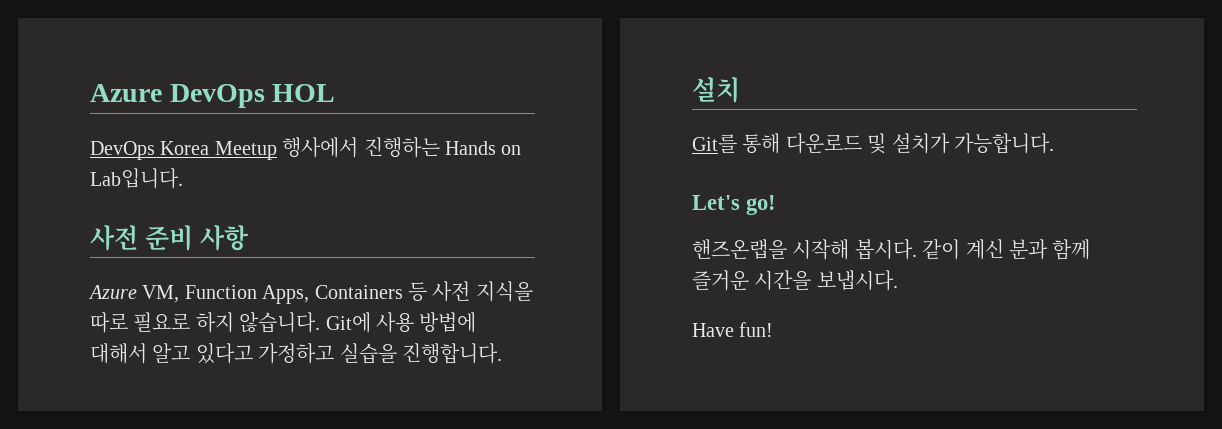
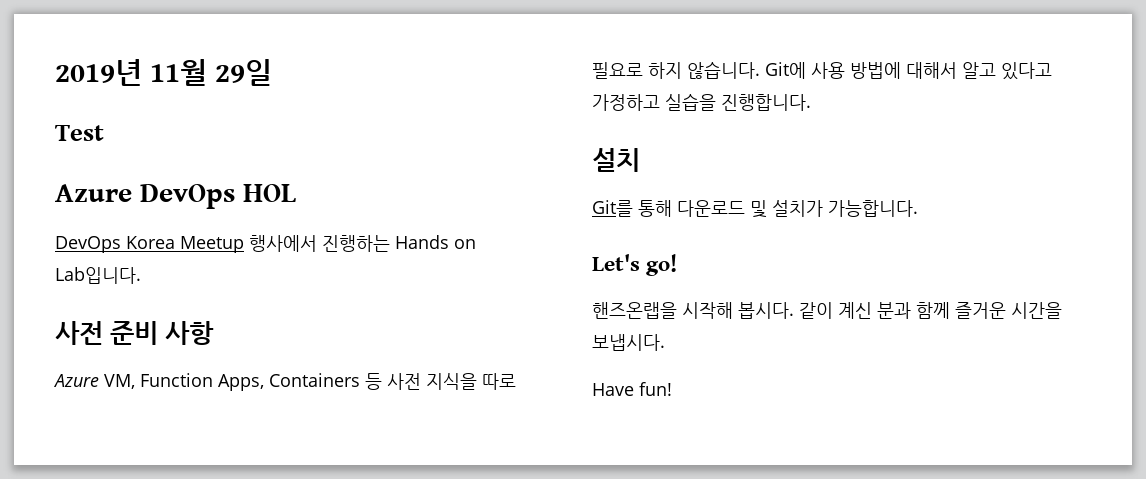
(90, 93) none -> [55,59,272,86] [55,125,104,141] 2019년 11월 29일 // Test //

